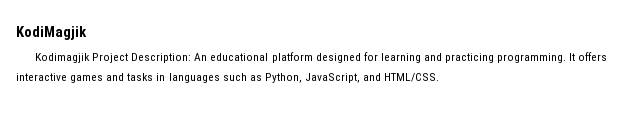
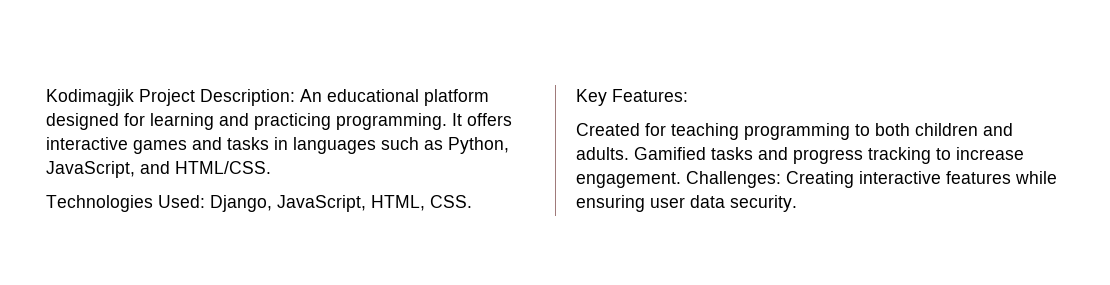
[16,26,87,40] KodiMagjik // -> (46, 97) none
(440, 77) none -> [46,195,472,212] [576,89,688,106] [576,123,1013,140] [576,147,1024,164] [576,171,1057,188] [576,195,797,212] // Technologies Used: Django, JavaScript, HTML, CSS. // Key Features: // Created for teaching programming to both children and adults. Gamified tasks and progress tracking to increase engagement. Challenges: Creating interactive features while ensuring user data security.

